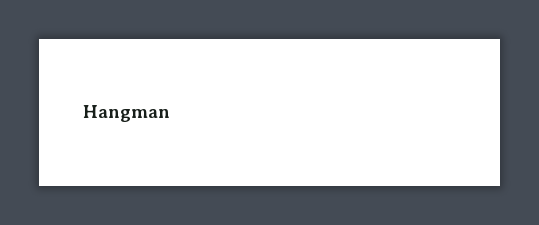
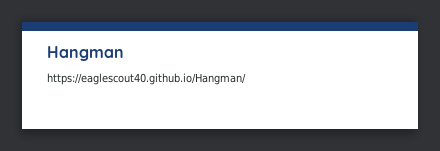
(170, 113) none -> [47,73,246,85] // https://eaglescout40.github.io/Hangman/

